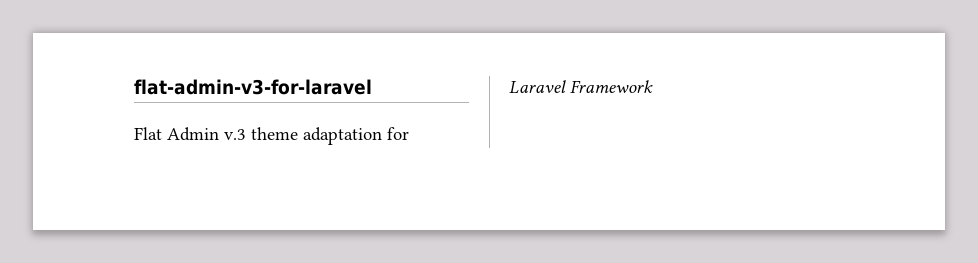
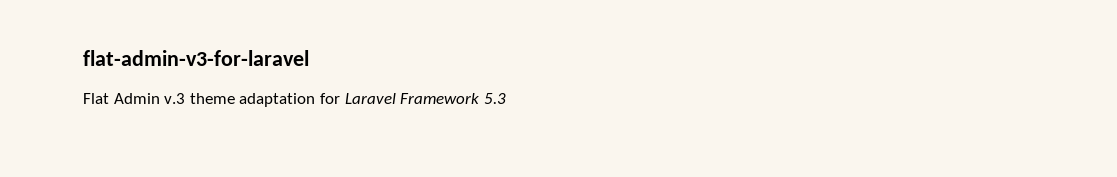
(653, 86) none -> [483,93,506,104] 5.3

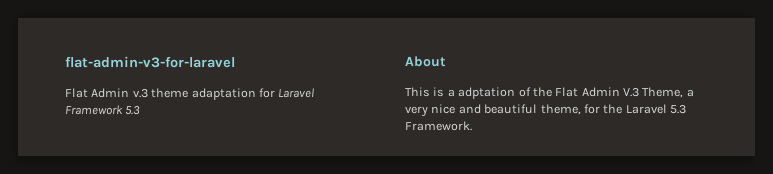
(506, 98) none -> [405,56,446,67] [405,87,694,99] [405,104,686,117] [405,121,472,131] // About // This is a adptation of the Flat Admin V.3 Theme, a very nice and beautiful theme, for the Laravel 5.3 Framework.

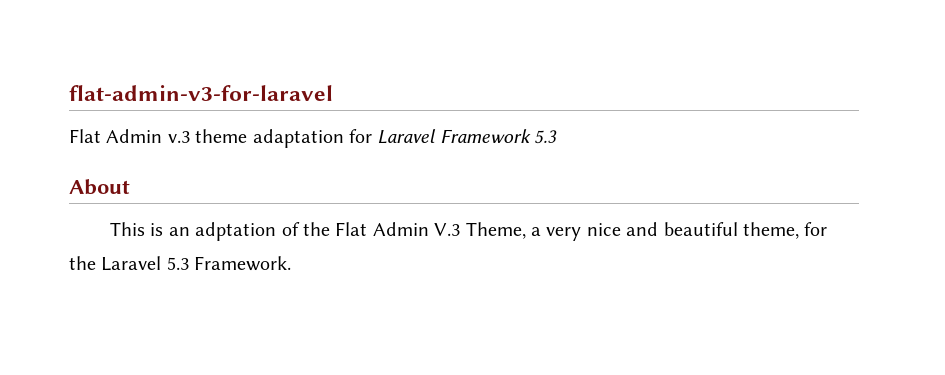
[447,89,455,97] a -> [168,227,190,236] an

